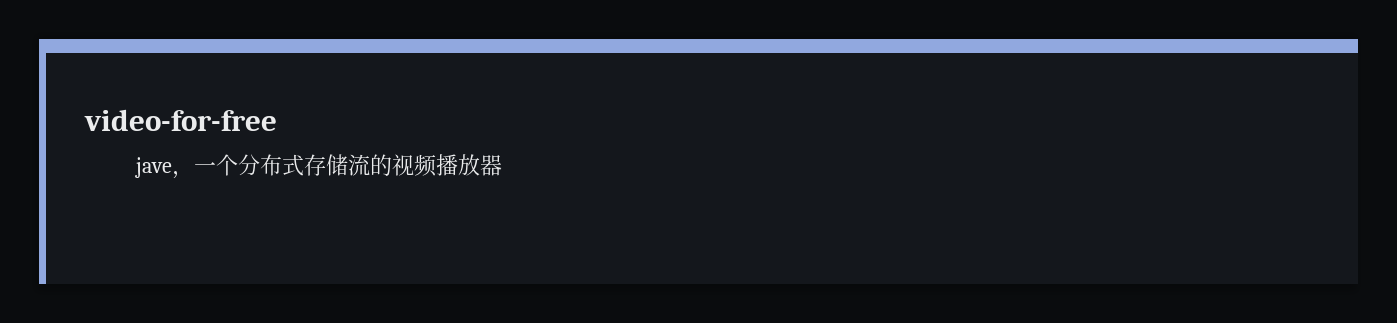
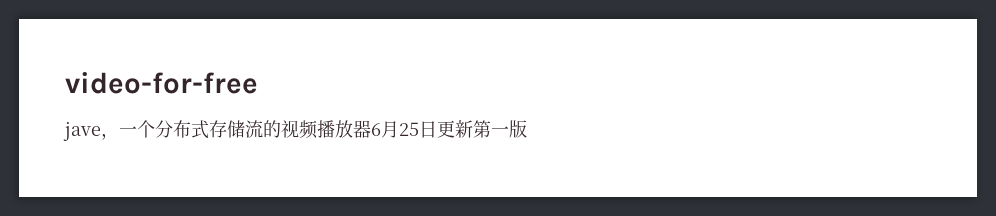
(503, 165) none -> [371,120,527,138] 6月25日更新第一版

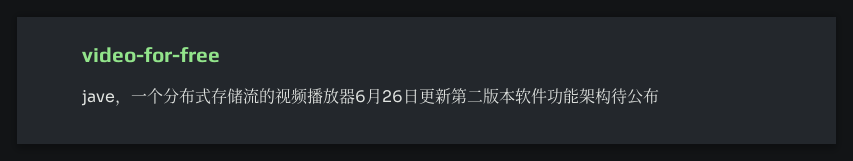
[399,122,419,136] 25 -> [382,90,403,103] 26
[491,120,527,138] 一版 -> [467,88,659,105] 二版本软件功能架构待公布

